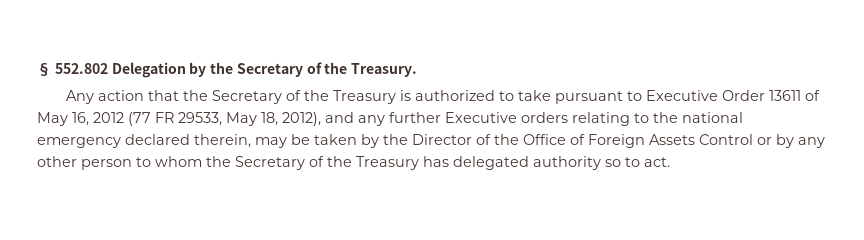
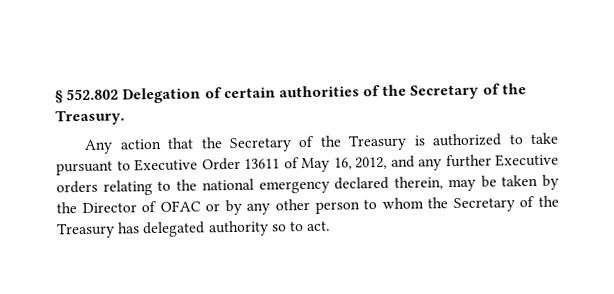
[189,62,207,77] by -> [204,85,381,99] of certain authorities of
[93,112,321,126] 2012 (77 FR 29533, May 18, 2012), -> [355,156,387,170] 2012,
[494,134,753,148] the Office of Foreign Assets Control -> [159,200,201,212] OFAC

